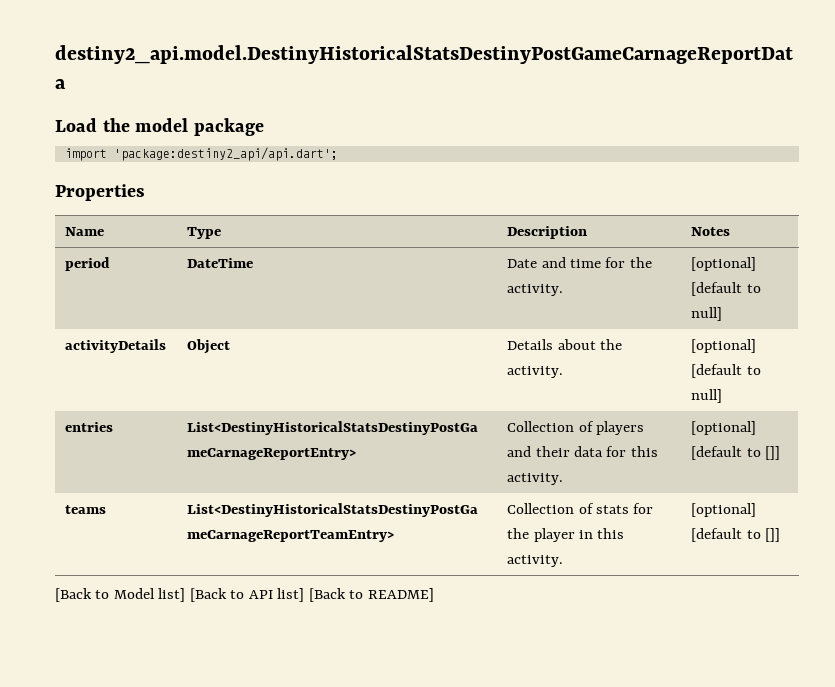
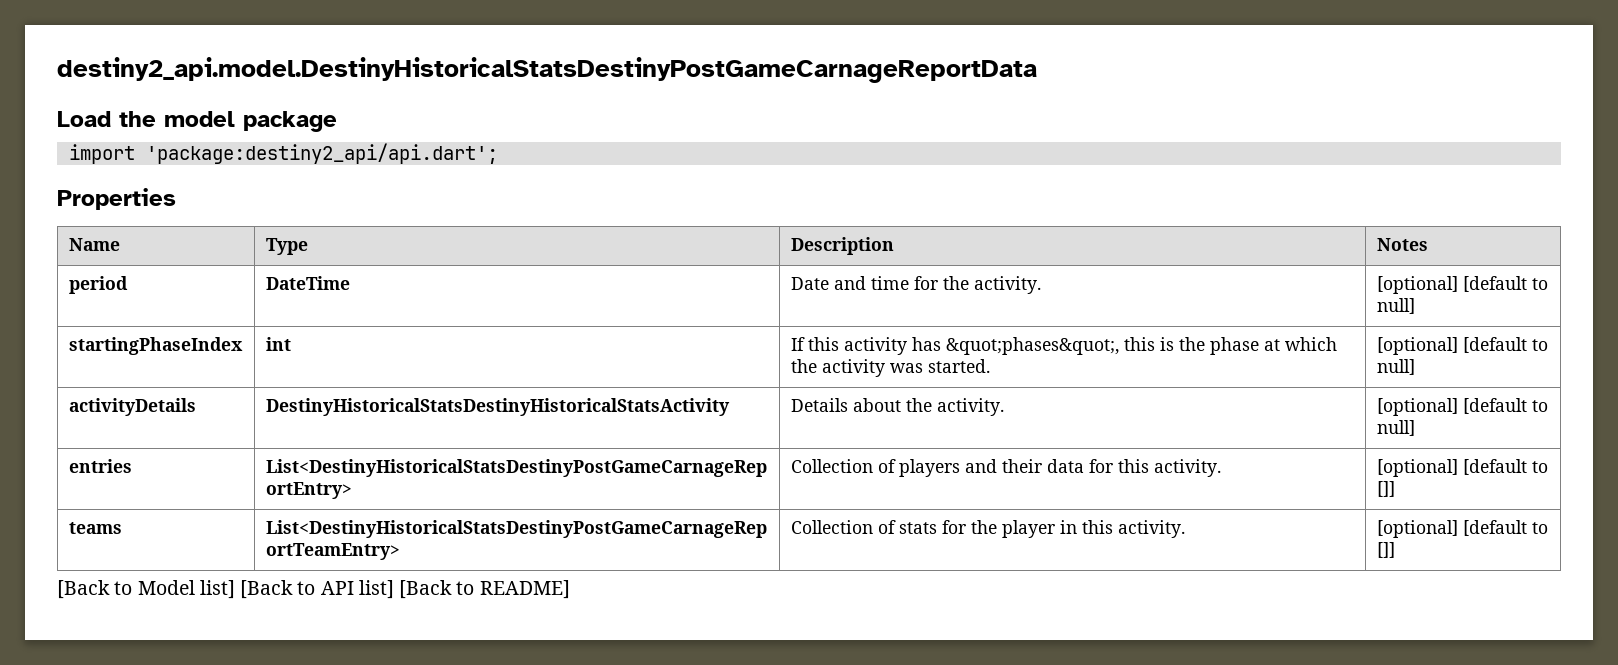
(723, 314) none -> [68,337,243,355] [265,337,291,351] [790,337,1337,355] [790,359,990,377] [1376,337,1548,355] [1376,359,1415,375] // startingPhaseIndex | int | If this activity has &quot;phases&quot;, this is the phase at which the activity was started. | [optional] [default to null]
[187,339,231,354] Object -> [265,398,730,416] DestinyHistoricalStatsDestinyHistoricalStatsActivity

